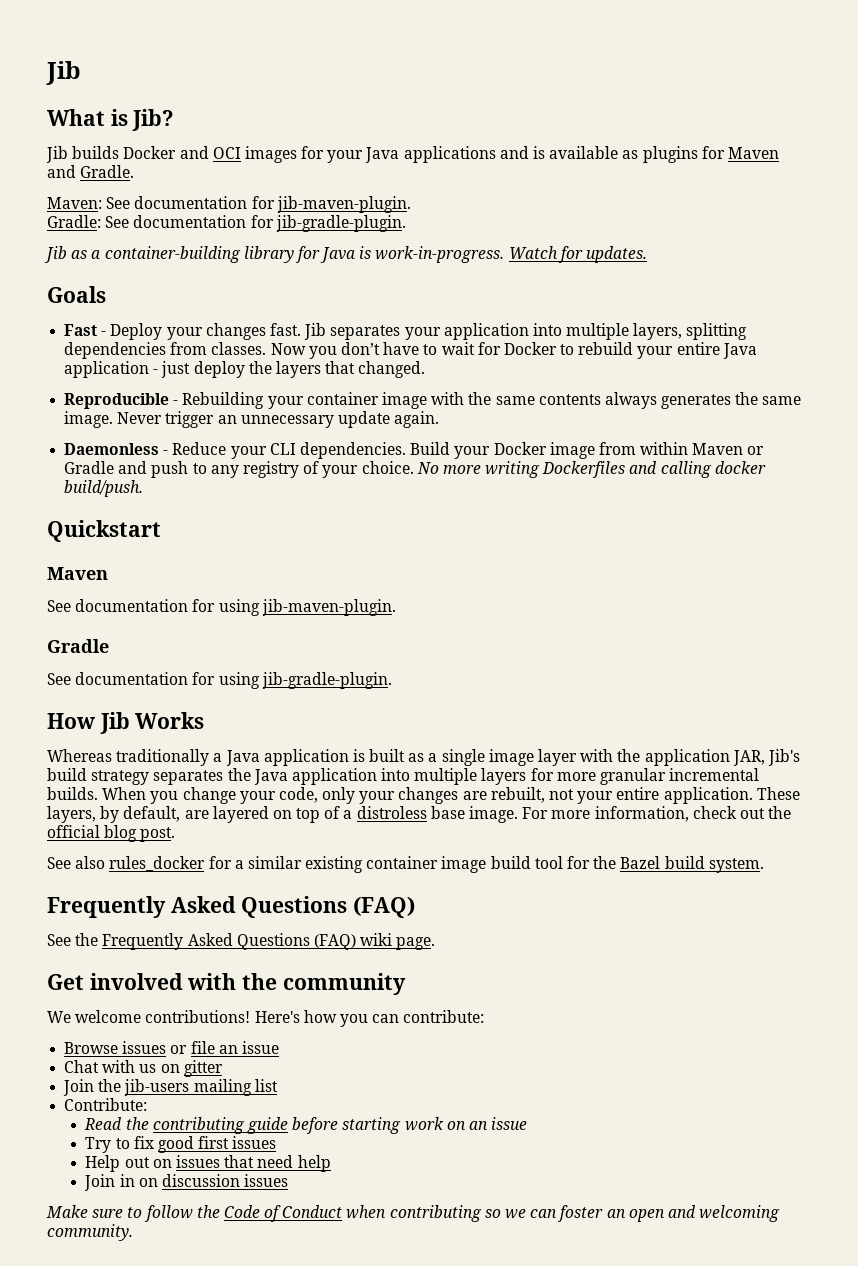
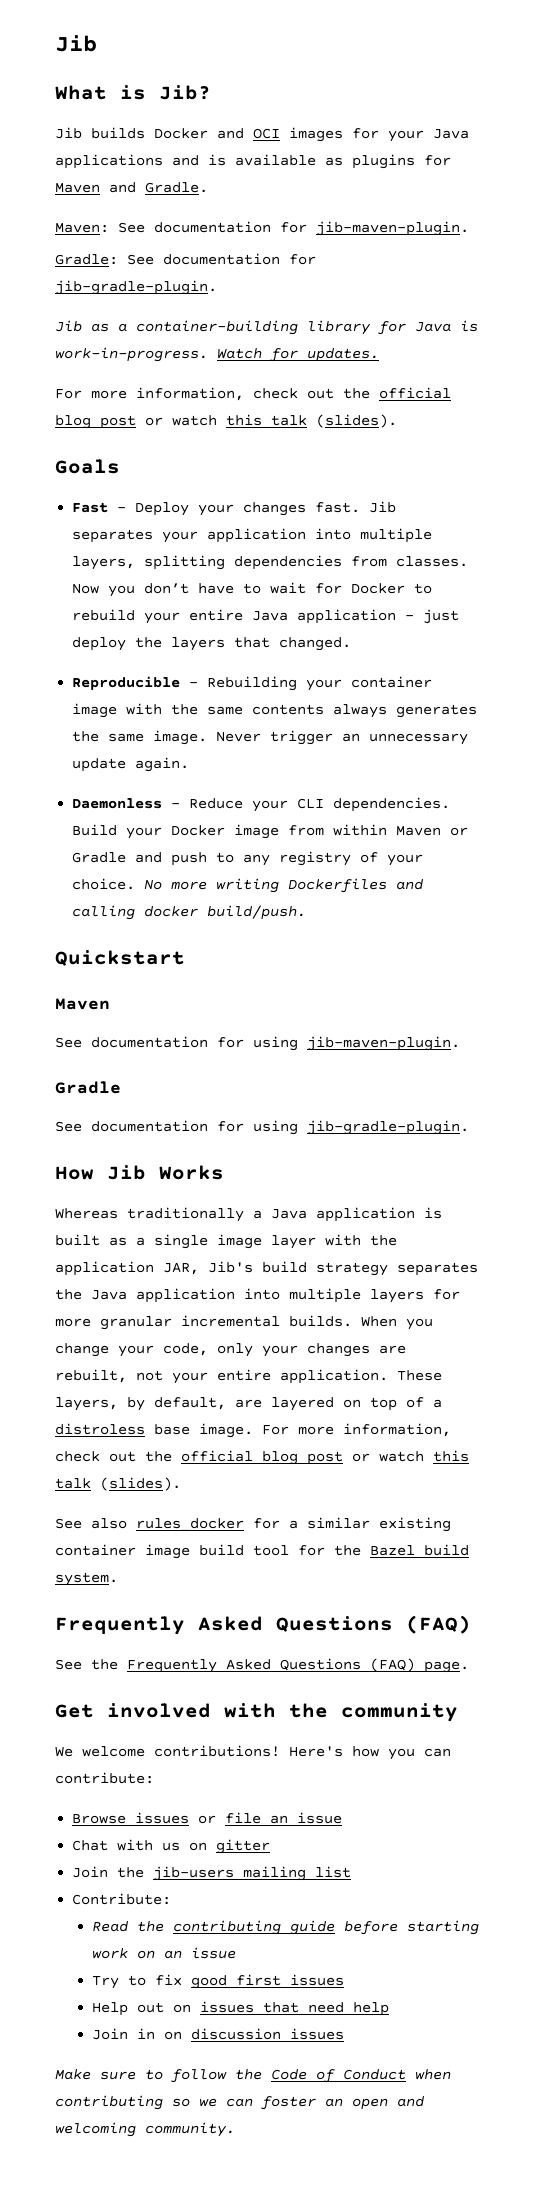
(648, 254) none -> [55,387,451,401] [55,414,397,429] // For more information, check out the official blog post or watch this talk (slides).
[140,827,176,842] post. -> [307,1450,469,1465] [55,1477,181,1491] post or watch this talk (slides).
[360,933,393,946] wiki -> (415, 1665) none

